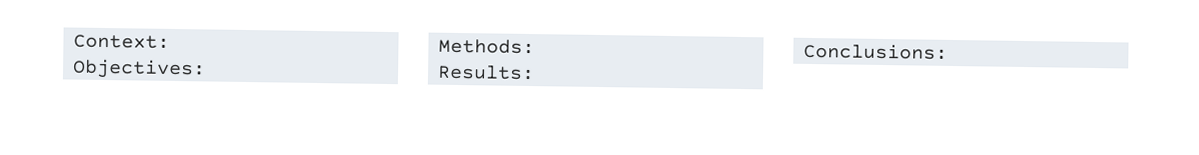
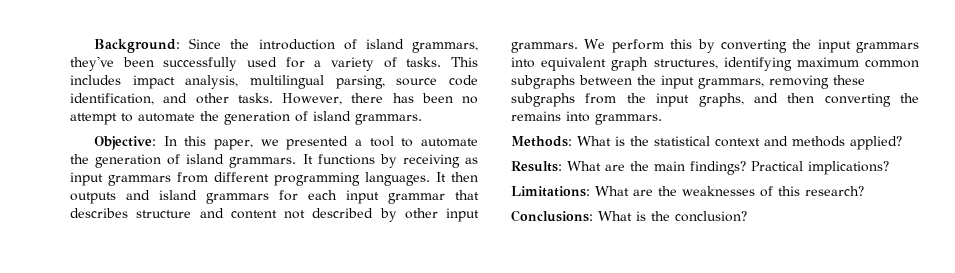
[72,34,170,49] [71,58,206,80] [437,38,535,55] [436,64,535,81] [802,42,948,60] Context: // Objectives: // Methods: // Results: // Conclusions: -> [94,38,479,53] [70,56,479,71] [70,75,479,89] [70,93,478,105] [70,111,422,125] [94,136,478,150] [70,154,478,168] [70,172,478,186] [70,190,479,204] [70,208,479,222] [511,39,919,53] [511,57,919,71] [511,75,865,89] [511,93,919,107] [511,111,662,125] [511,136,902,150] [511,161,889,175] [511,186,864,197] [511,210,747,222] Background: Since the introduction of island grammars, they've been successfully used for a variety of tasks. This includes impact analysis, multilingual parsing, source code identification, and other tasks. However, there has been no attempt to automate the generation of island grammars. // Objective: In this paper, we presented a tool to automate the generation of island grammars. It functions by receiving as input grammars from different programming languages. It then outputs and island grammars for each input grammar that describes structure and content not described by other input grammars. We perform this by converting the input grammars into equivalent graph structures, identifying maximum common subgraphs between the input grammars, removing these subgraphs from the input graphs, and then converting the remains into grammars. // Methods: What is the statistical context and methods applied? // Results: What are the main findings? Practical implications? // Limitations: What are the weaknesses of this research? // Conclusions: What is the conclusion?

